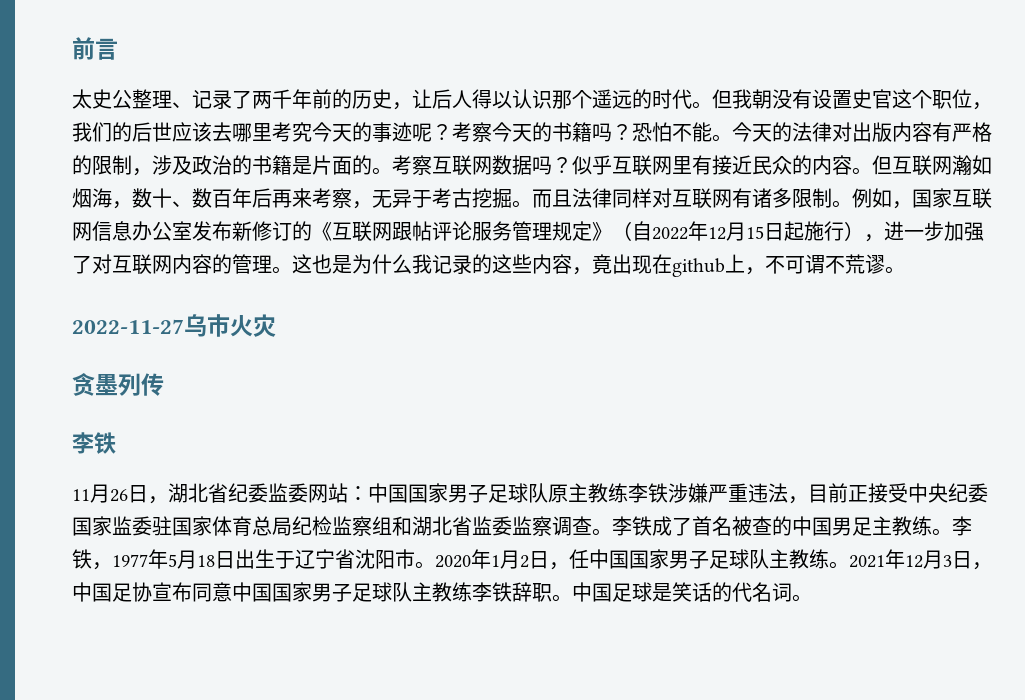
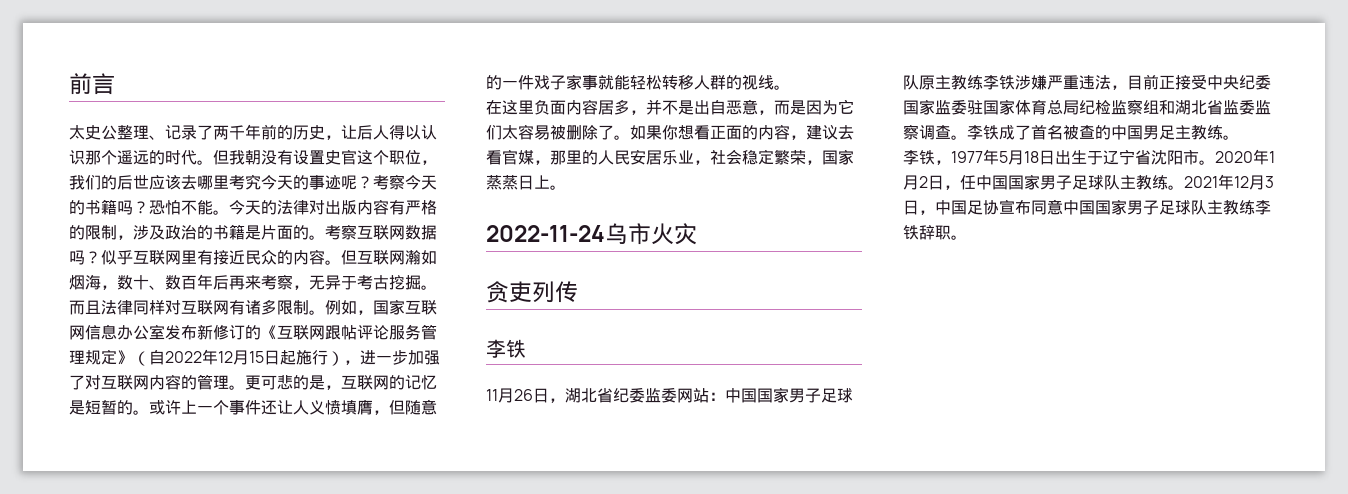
[292,254,905,277] [72,319,184,334] 这也是为什么我记录的这些内容，竟出现在github上，不可谓不荒谬。 // 2022-11-27 -> [245,375,437,390] [69,399,437,415] [486,74,790,90] [486,99,854,115] [486,124,854,140] [486,149,854,165] [486,175,566,190] [486,225,605,242] 更可悲的是，互联网的记忆是短暂的。或许上一个事件还让人义愤填膺，但随意的一件戏子家事就能轻松转移人群的视线。 // 在这里负面内容居多，并不是出自恶意，而是因为它们太容易被删除了。如果你想看正面的内容，建议去看官媒，那里的人民安居乐业，社会稳定繁荣，国家蒸蒸日上。 // 2022-11-24
[95,374,118,396] 墨 -> [509,281,532,302] 吏
(952, 532) none -> (1239, 137) //
[572,582,812,602] 中国足球是笑话的代名词。 -> (967, 237) none

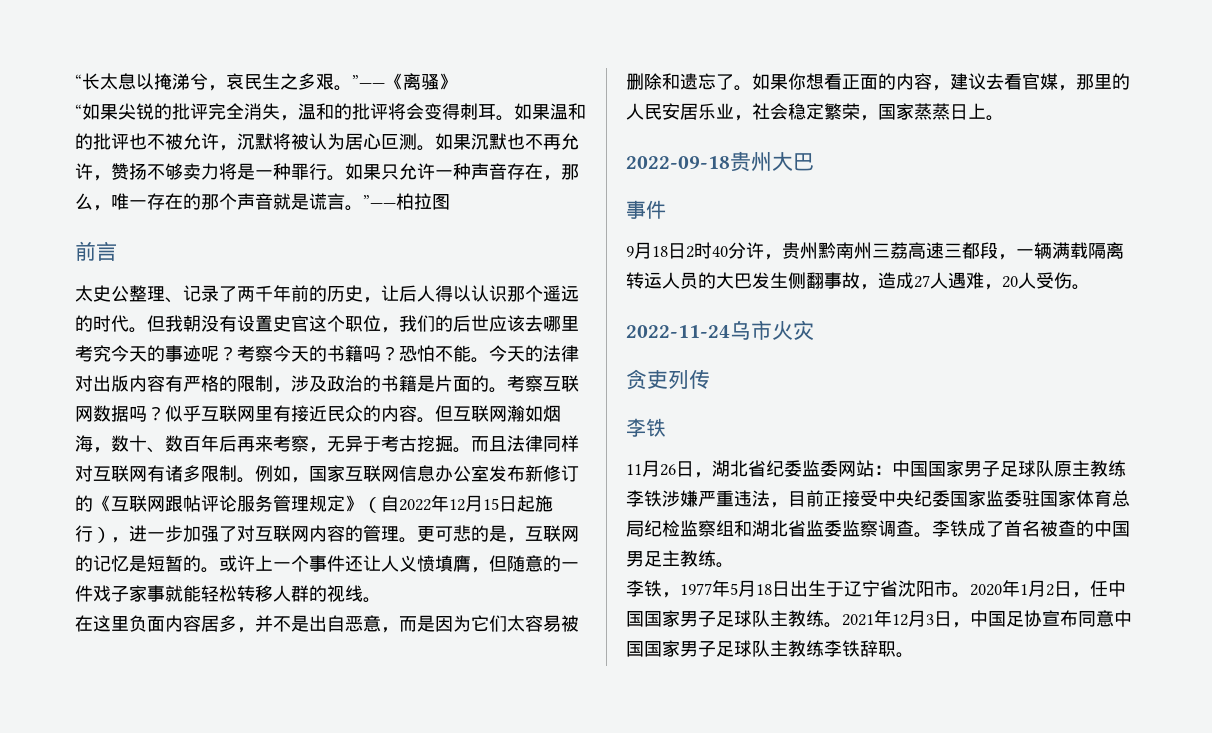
(69, 84) none -> [75,73,457,91] [75,103,586,121] [75,133,579,151] [75,163,579,181] [75,193,450,211] “长太息以掩涕兮，哀民生之多艰。”——《离骚》 // “如果尖锐的批评完全消失，温和的批评将会变得刺耳。如果温和的批评也不被允许，沉默将被认为居心叵测。如果沉默也不再允许，赞扬不够卖力将是一种罪行。如果只允许一种声音存在，那么，唯一存在的那个声音就是谎言。”——柏拉图 //
(598, 132) none -> [662,73,716,90] 和遗忘
(566, 187) none -> [626,151,814,172] [626,200,666,219] [626,242,1124,260] [626,272,1090,290] // 2022-09-18贵州大巴 // 事件 // 9月18日2时40分许，贵州黔南州三荔高速三都段，一辆满载隔离转运人员的大巴发生侧翻事故，造成27人遇难，20人受伤。

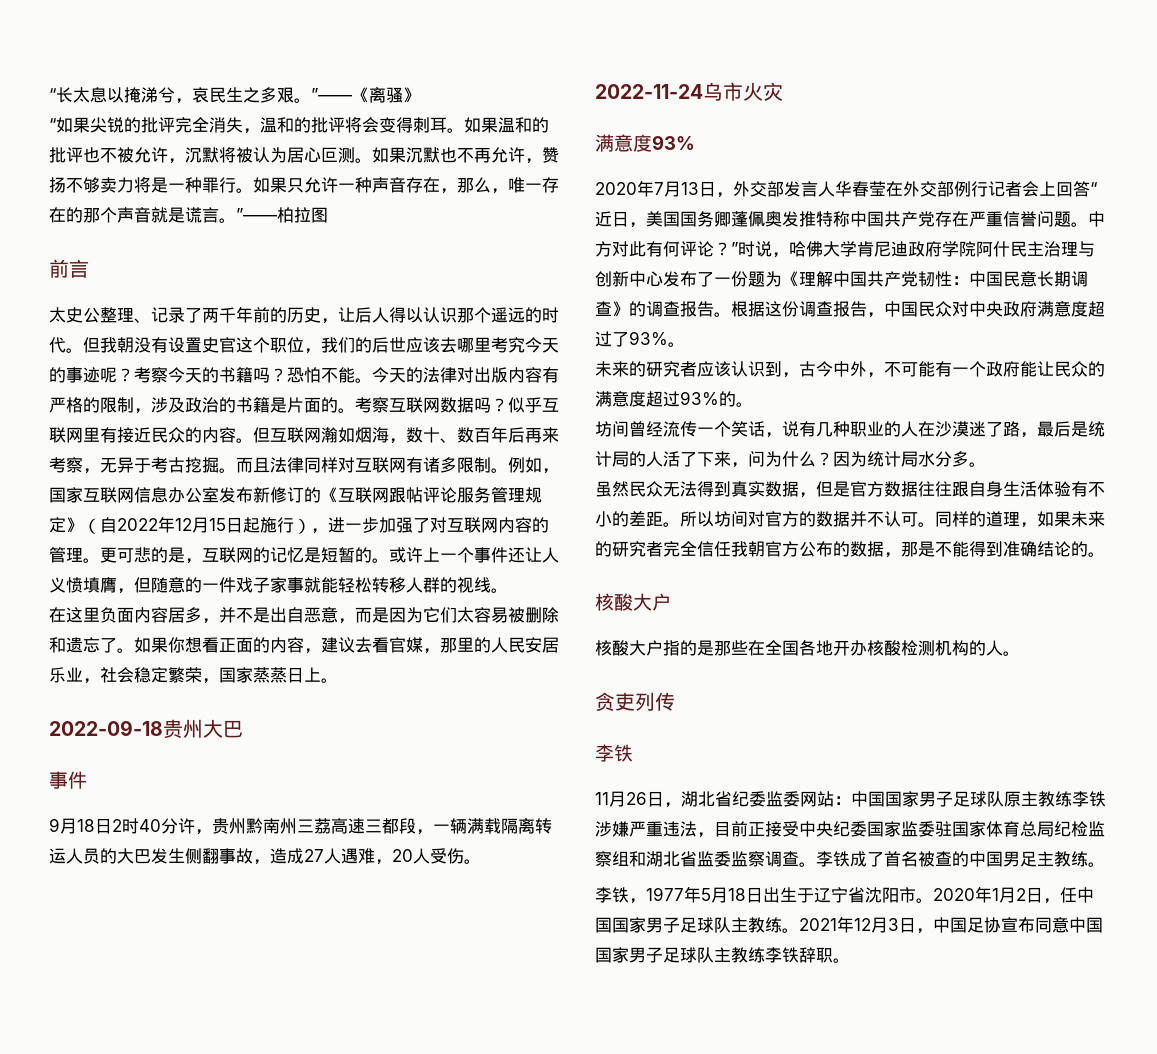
(814, 330) none -> [595,134,695,152] [595,180,1097,198] [595,211,1105,228] [595,241,1095,258] [595,271,1088,287] [595,301,1105,318] [595,331,685,347] [595,361,1105,378] [595,391,753,407] [595,421,1105,438] [595,451,986,468] [595,481,1105,498] [595,511,1105,528] [595,541,1105,558] [595,593,671,611] [595,640,1020,656] // 满意度93% // 2020年7月13日，外交部发言人华春莹在外交部例行记者会上回答“近日，美国国务卿蓬佩奥发推特称中国共产党存在严重信誉问题。中方对此有何评论？”时说，哈佛大学肯尼迪政府学院阿什民主治理与创新中心发布了一份题为《理解中国共产党韧性：中国民意长期调查》的调查报告。根据这份调查报告，中国民众对中央政府满意度超过了93%。 // 未来的研究者应该认识到，古今中外，不可能有一个政府能让民众的满意度超过93%的。 // 坊间曾经流传一个笑话，说有几种职业的人在沙漠迷了路，最后是统计局的人活了下来，问为什么？因为统计局水分多。 // 虽然民众无法得到真实数据，但是官方数据往往跟自身生活体验有不小的差距。所以坊间对官方的数据并不认可。同样的道理，如果未来的研究者完全信任我朝官方公布的数据，那是不能得到准确结论的。 // 核酸大户 // 核酸大户指的是那些在全国各地开办核酸检测机构的人。

